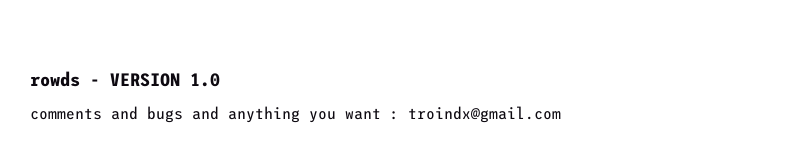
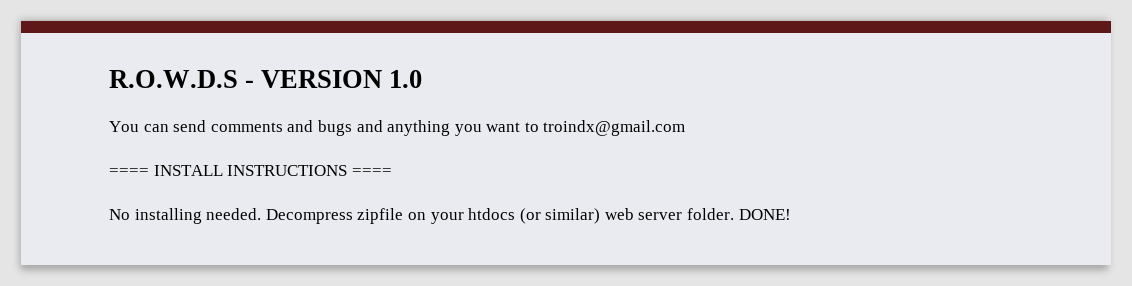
[30,71,80,87] rowds -> [109,70,238,88] R.O.W.D.S
(220, 80) none -> [109,120,207,132] You can send
[390,111,399,120] : -> [524,122,539,132] to
(561, 114) none -> [109,165,392,176] [109,208,791,224] // ==== INSTALL INSTRUCTIONS ==== // No installing needed. Decompress zipfile on your htdocs (or similar) web server folder. DONE!

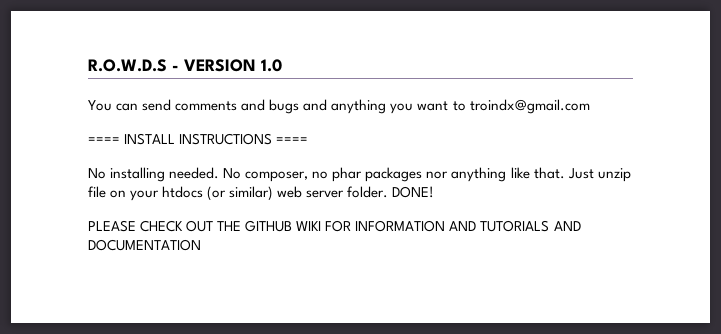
[265,208,404,224] Decompress zipfile -> [223,167,631,182] [88,186,106,198] No composer, no phar packages nor anything like that. Just unzip file
(791, 214) none -> [88,220,581,232] [88,239,201,251] // PLEASE CHECK OUT THE GITHUB WIKI FOR INFORMATION AND TUTORIALS AND DOCUMENTATION

